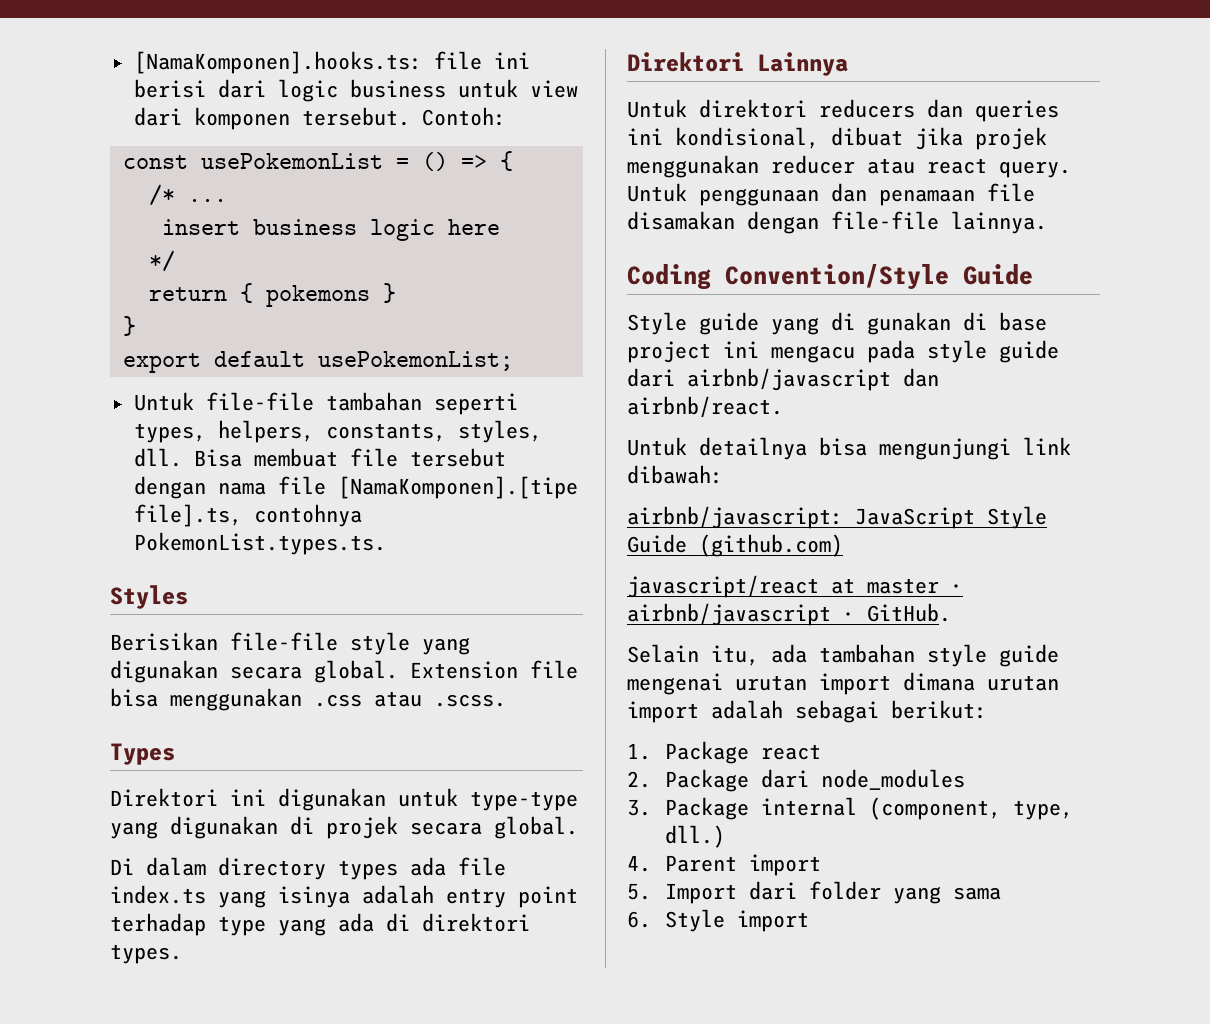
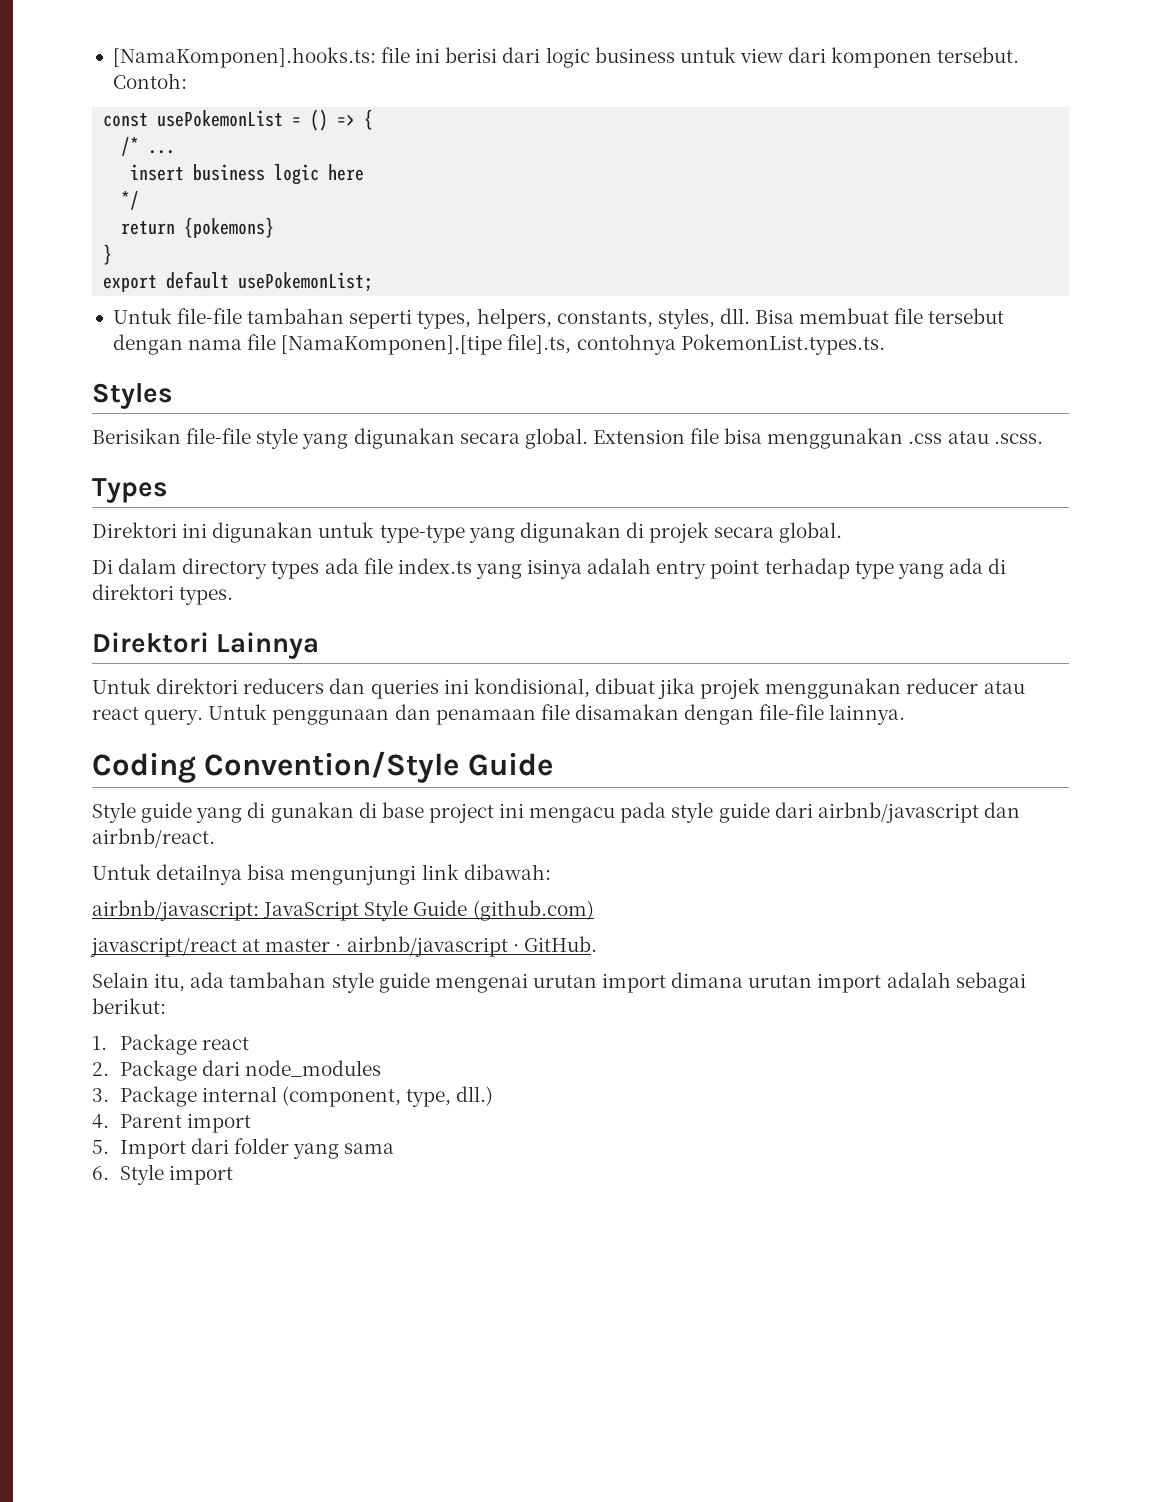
[239,283,396,307] { pokemons } -> [184,217,275,238] {pokemons}

